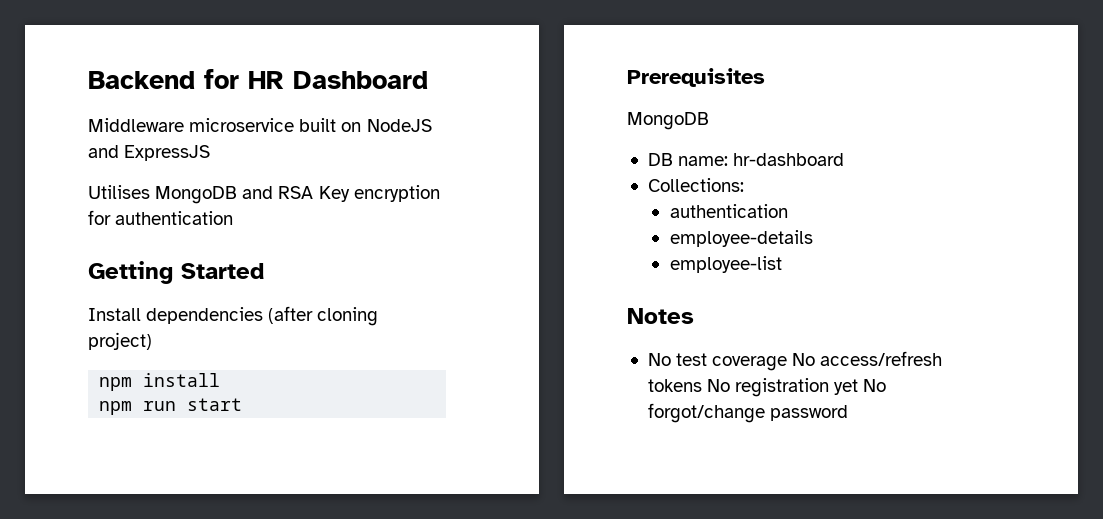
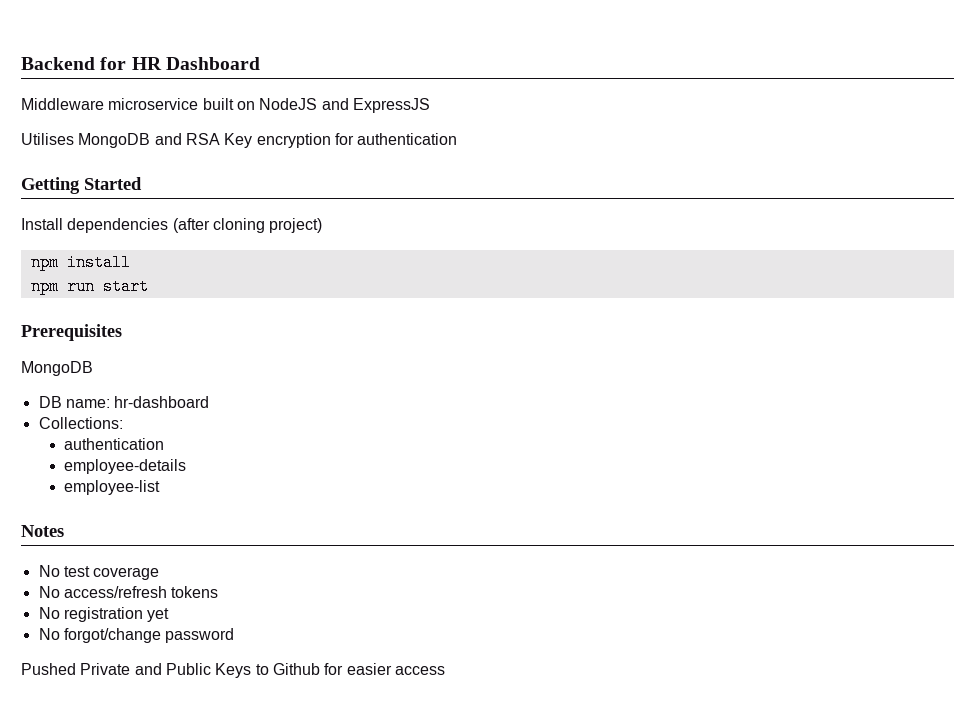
(788, 363) none -> (160, 573) //
(702, 385) none -> (219, 592) //
(859, 387) none -> (170, 615) //
(849, 413) none -> [21,663,445,678] // Pushed Private and Public Keys to Github for easier access

